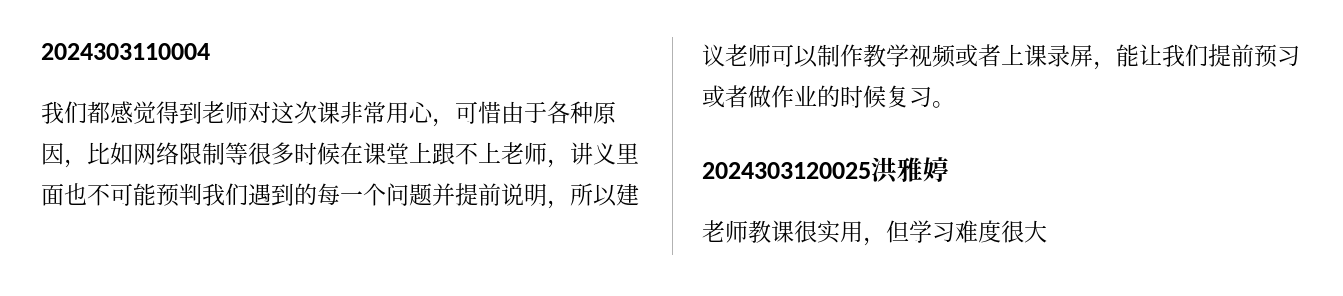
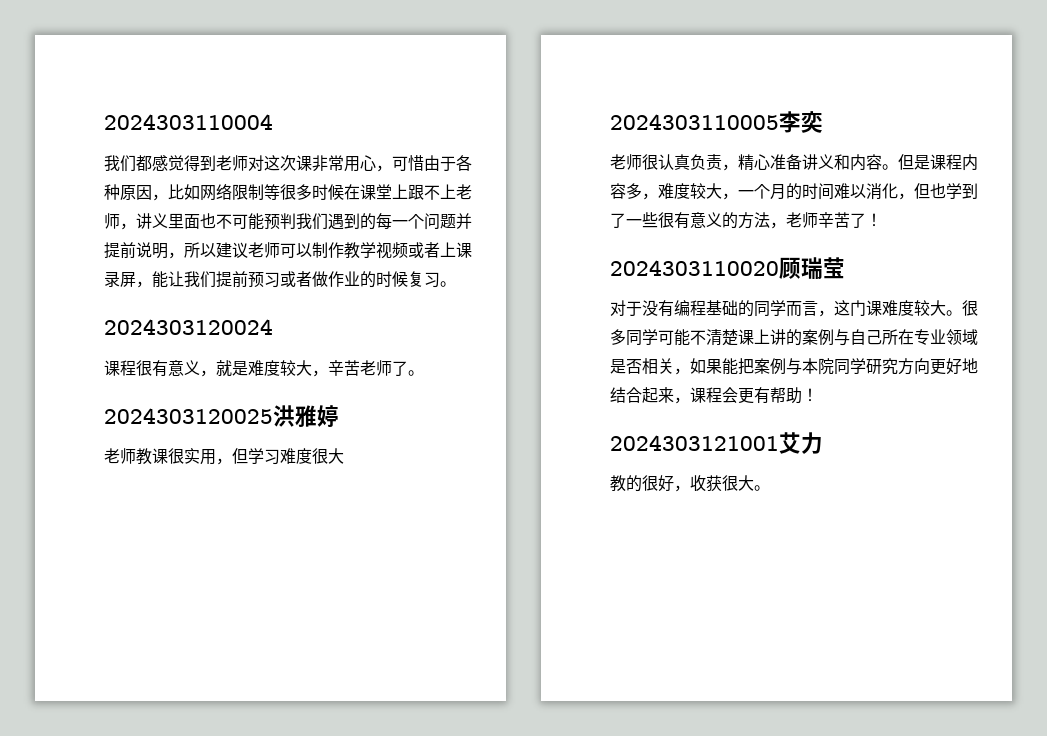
(955, 104) none -> [104,319,273,335] [104,360,424,377] // 2024303120024 // 课程很有意义，就是难度较大，辛苦老师了。
(1047, 231) none -> [610,111,823,133] [610,154,978,171] [610,183,978,200] [610,212,882,229] [610,257,845,280] [610,300,978,317] [610,329,978,346] [610,358,978,375] [610,387,818,404] [610,432,823,454] [610,475,770,492] // 2024303110005李奕 // 老师很认真负责，精心准备讲义和内容。但是课程内容多，难度较大，一个月的时间难以消化，但也学到了一些很有意义的方法，老师辛苦了！ // 2024303110020顾瑞莹 // 对于没有编程基础的同学而言，这门课难度较大。很多同学可能不清楚课上讲的案例与自己所在专业领域是否相关，如果能把案例与本院同学研究方向更好地结合起来，课程会更有帮助！ // 2024303121001艾力 // 教的很好，收获很大。

